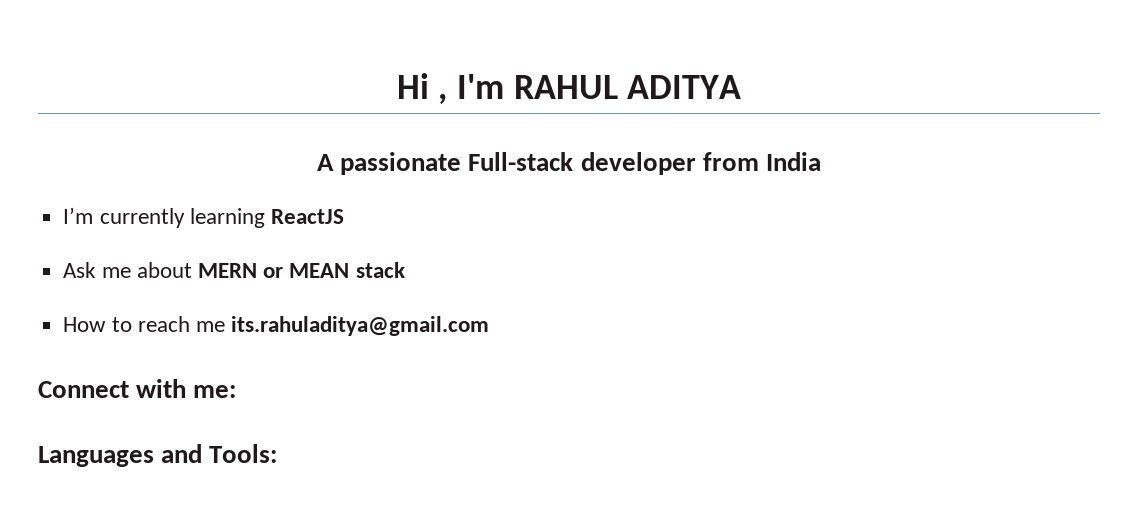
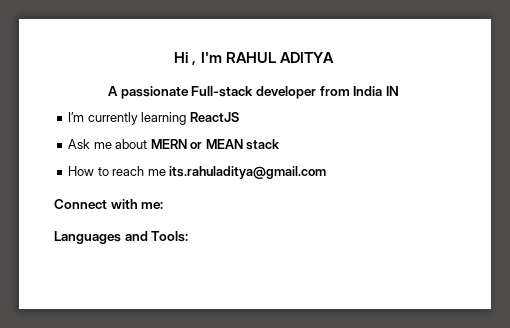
(821, 161) none -> [385,86,399,96] IN

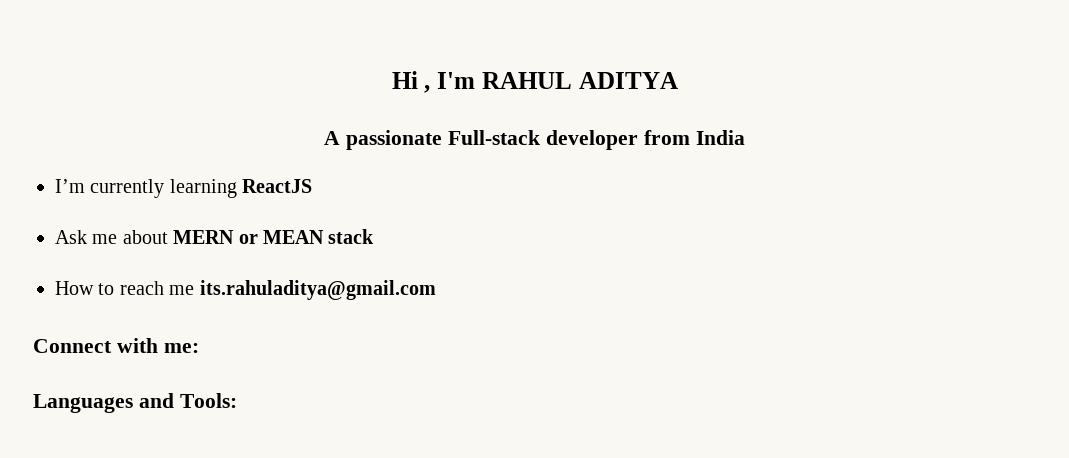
[385,86,399,96] IN -> (745, 137) none

